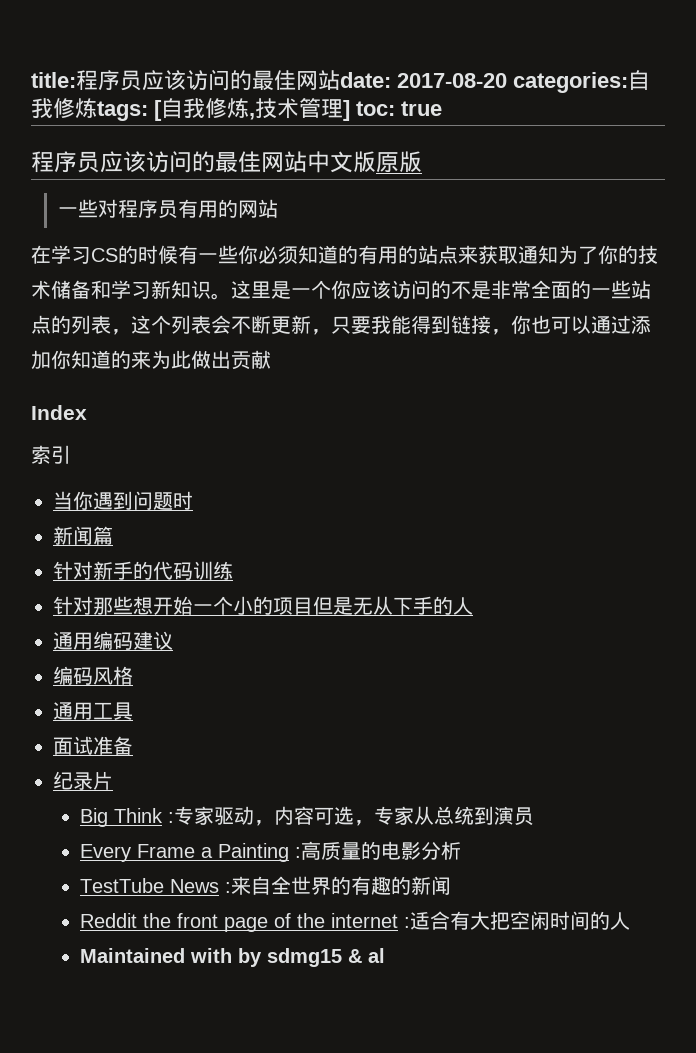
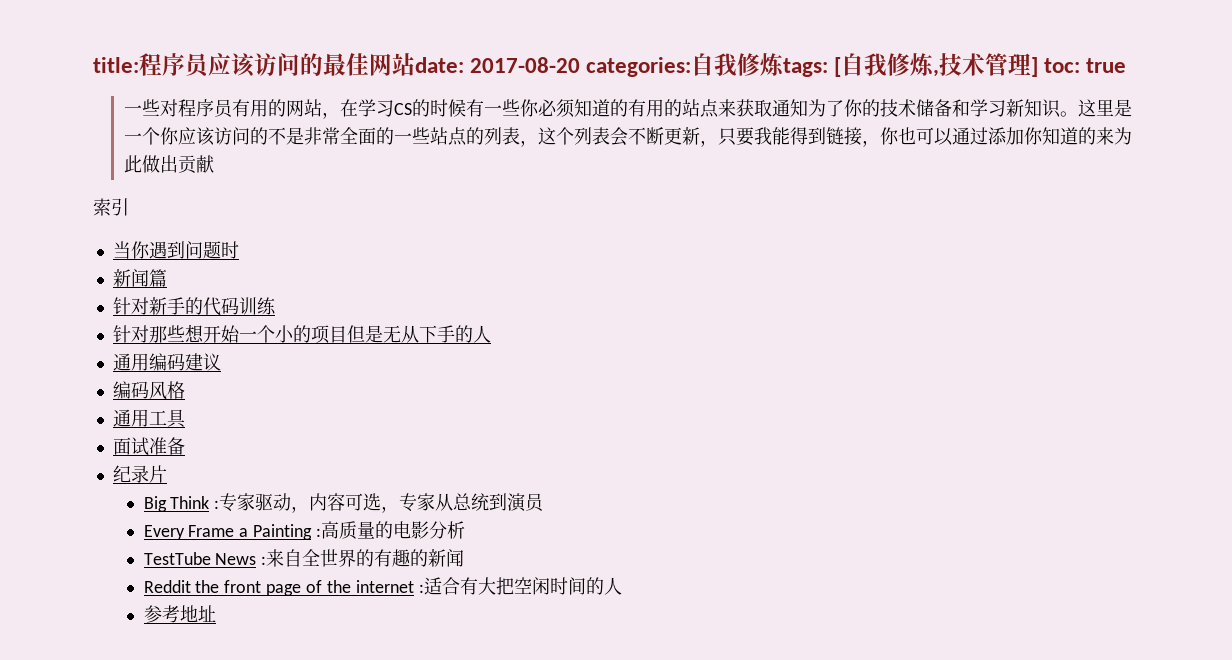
[31,151,422,173] // 程序员应该访问的最佳网站中文版原版 -> (1127, 65) none
(279, 208) // -> [321,112,340,119] ，
[31,405,87,420] // Index -> (214, 164) none
[80,948,386,967] Maintained with by sdmg15 & al -> [143,605,216,623] 参考地址

